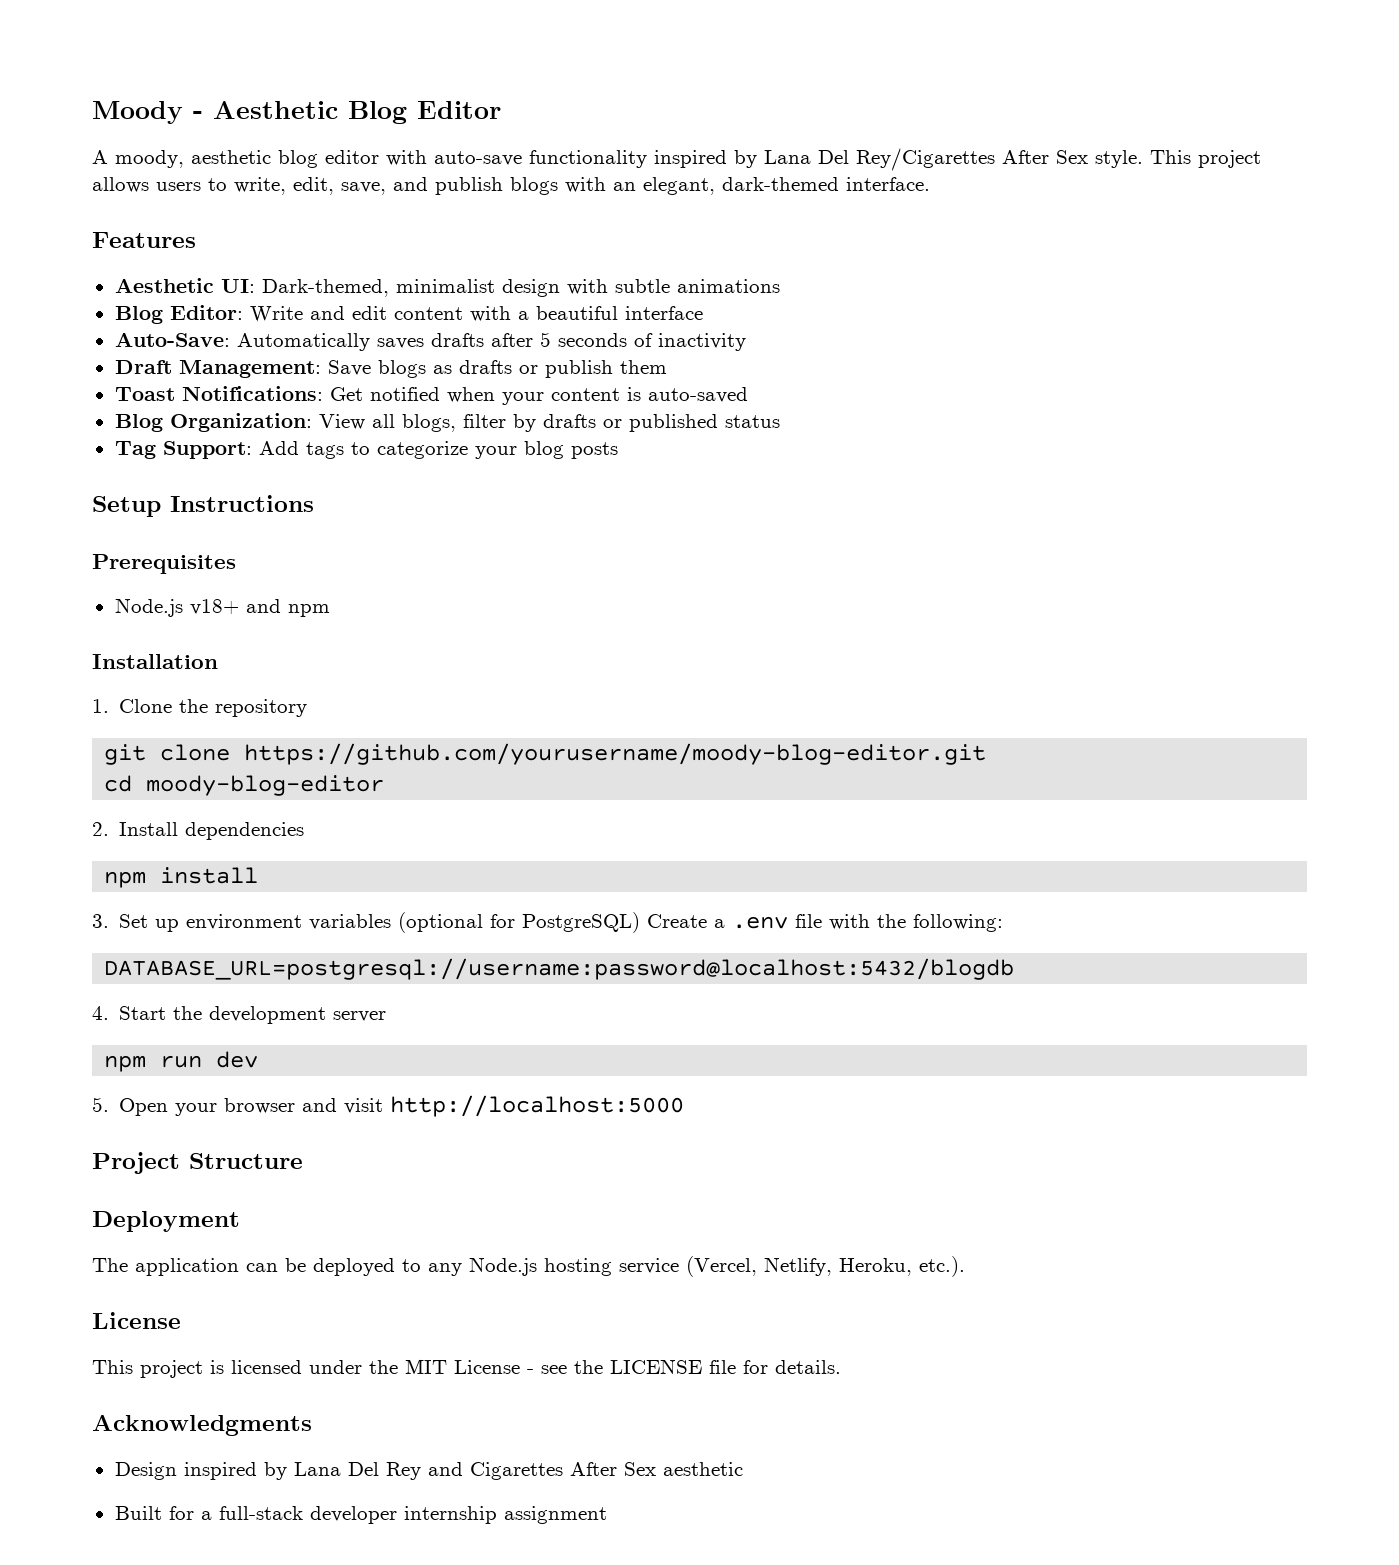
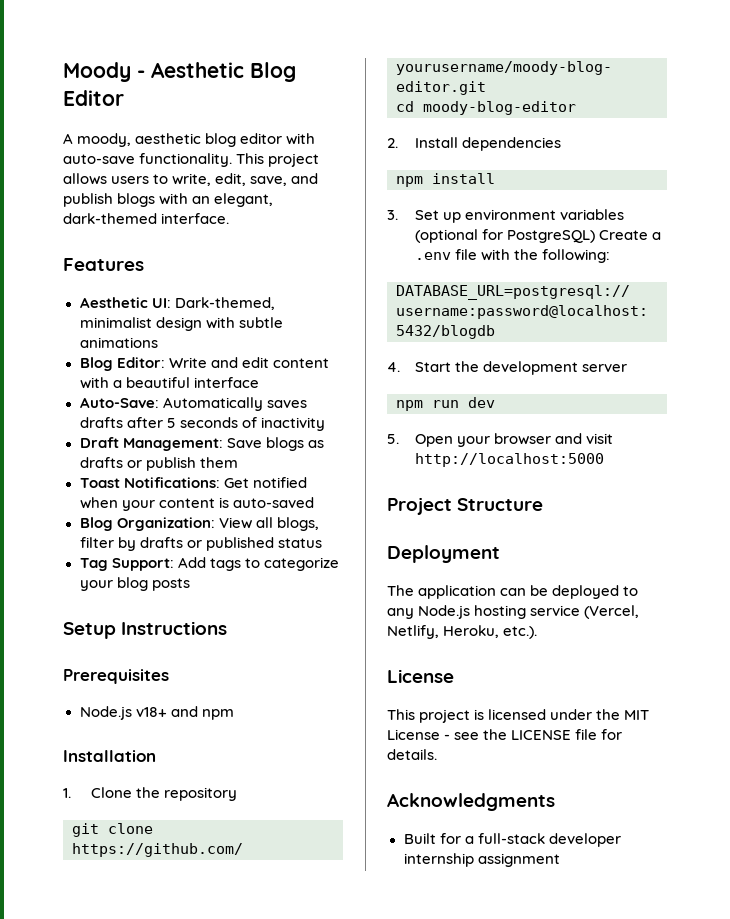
[529,148,1143,171] functionality inspired by Lana Del Rey/Cigarettes After Sex style. -> [139,153,233,167] functionality.
[114,1462,743,1480] // Design inspired by Lana Del Rey and Cigarettes After Sex aesthetic -> (555, 802) none

